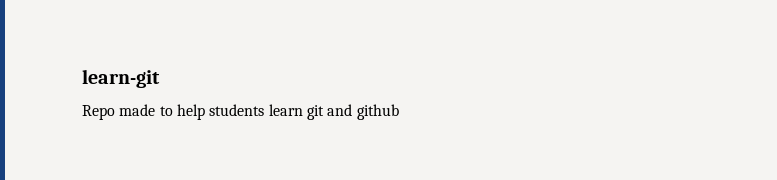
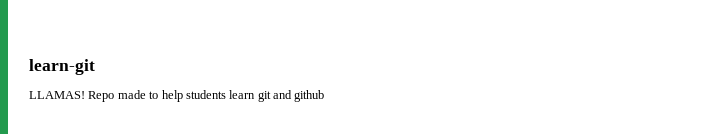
(160, 78) none -> [29,91,85,99] LLAMAS!

